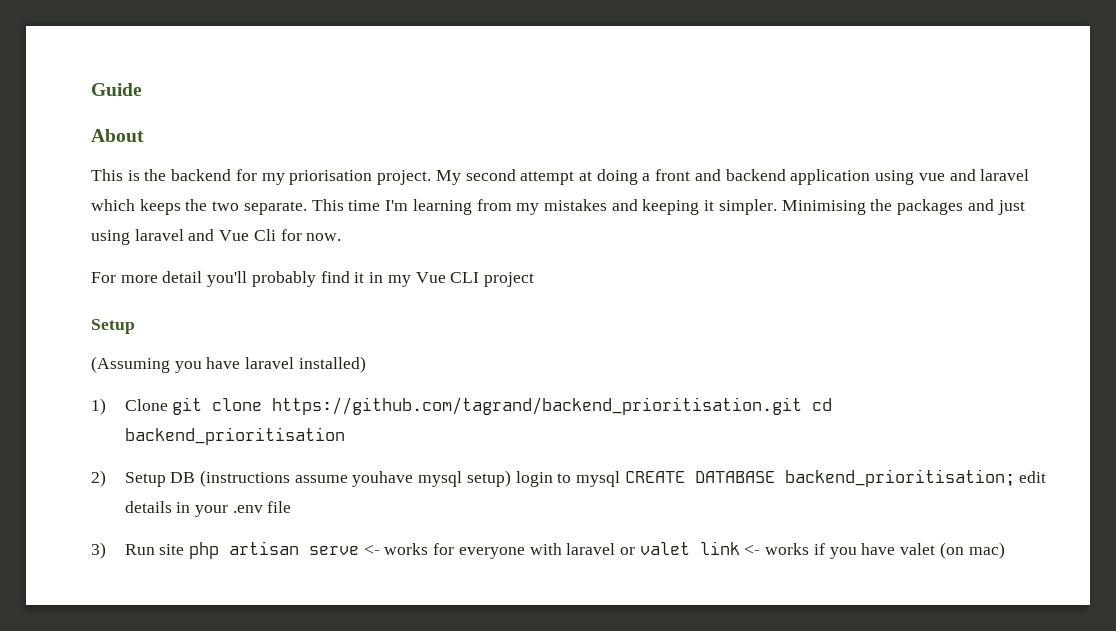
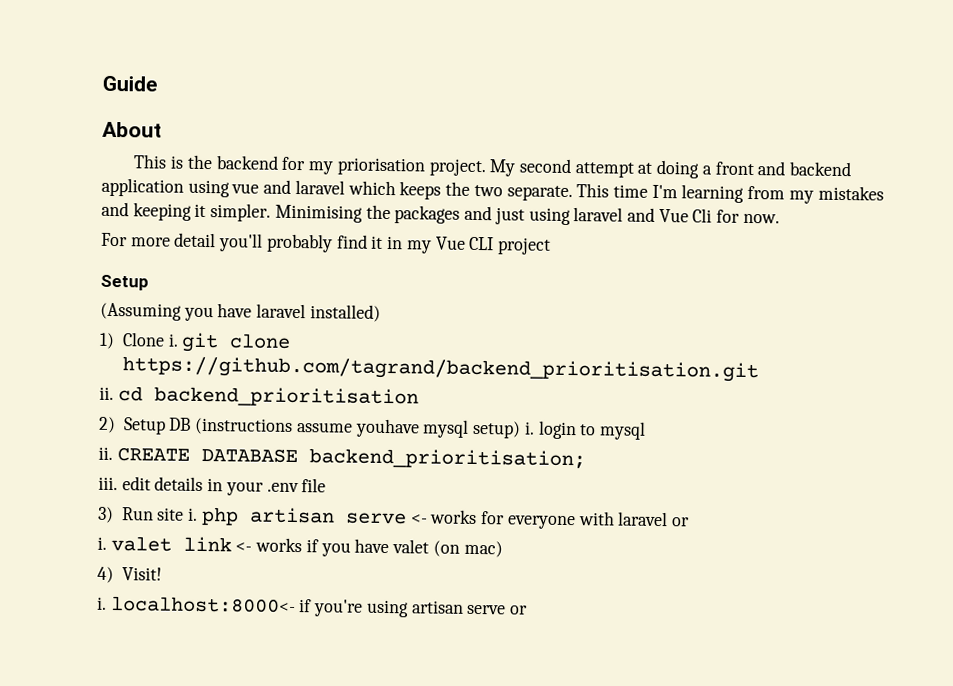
(168, 405) none -> [167,333,179,347] i.
(803, 406) none -> [99,386,114,401] // ii.
(511, 478) none -> [523,421,535,435] i.
(621, 479) none -> [98,446,113,461] // ii.
(1015, 478) none -> [98,476,118,491] // iii.
(185, 549) none -> [188,507,199,521] i.
(636, 551) none -> [97,536,107,550] // i.
(1005, 550) none -> [97,566,162,584] [97,595,529,618] // 4) Visit! // i. localhost:8000<- if you're using artisan serve or

